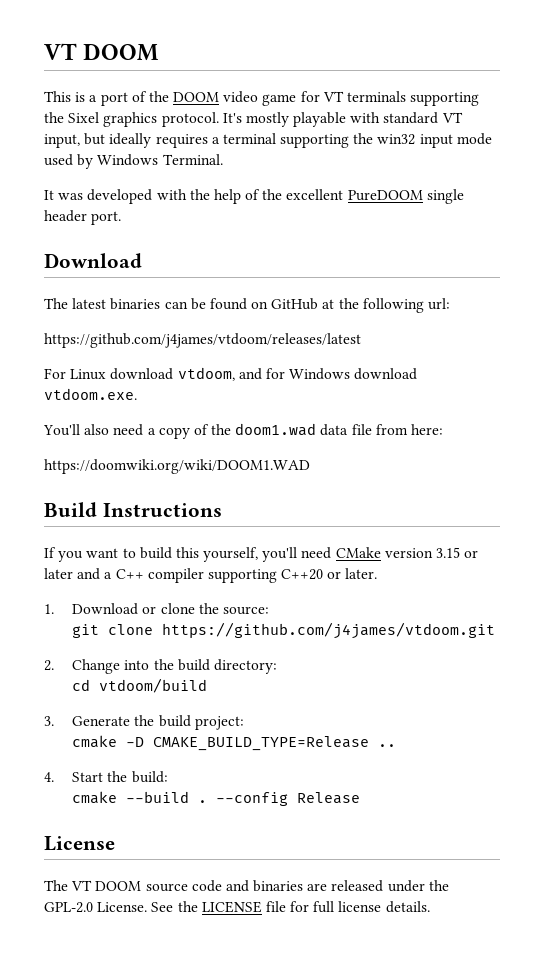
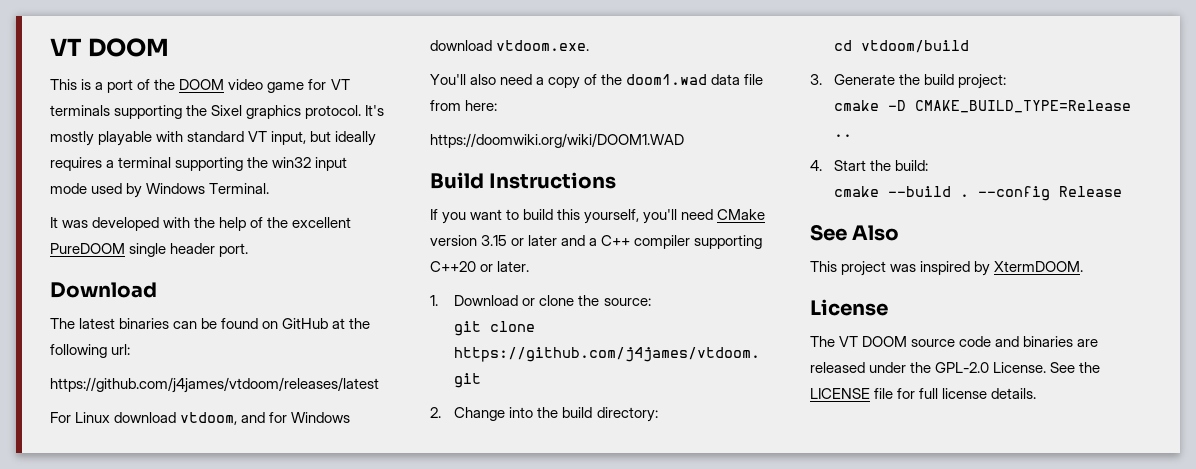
(361, 798) none -> [810,224,900,241] [810,261,1084,276] // See Also // This project was inspired by XtermDOOM.

